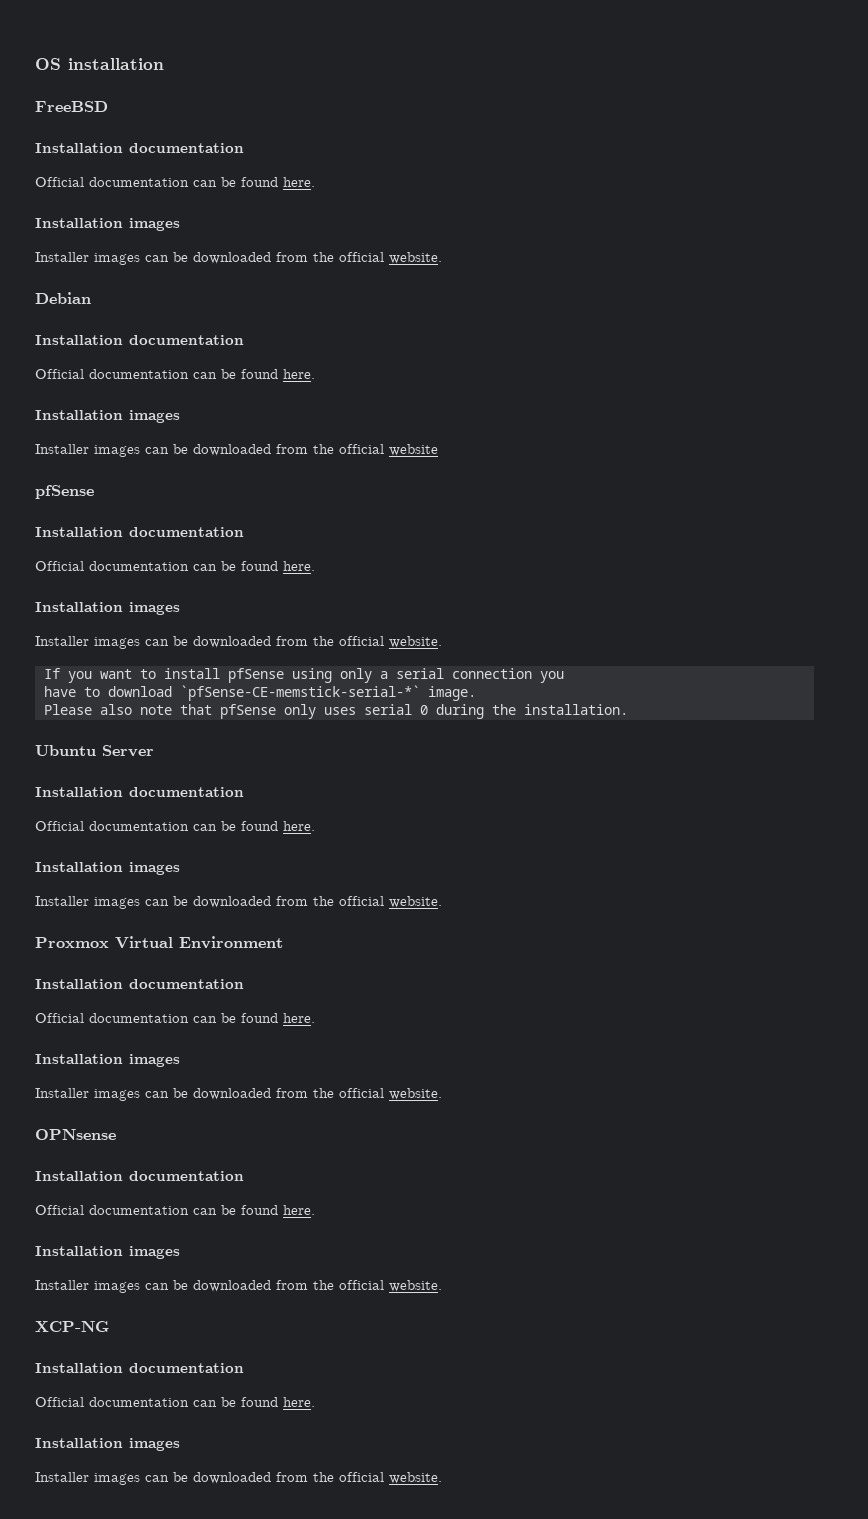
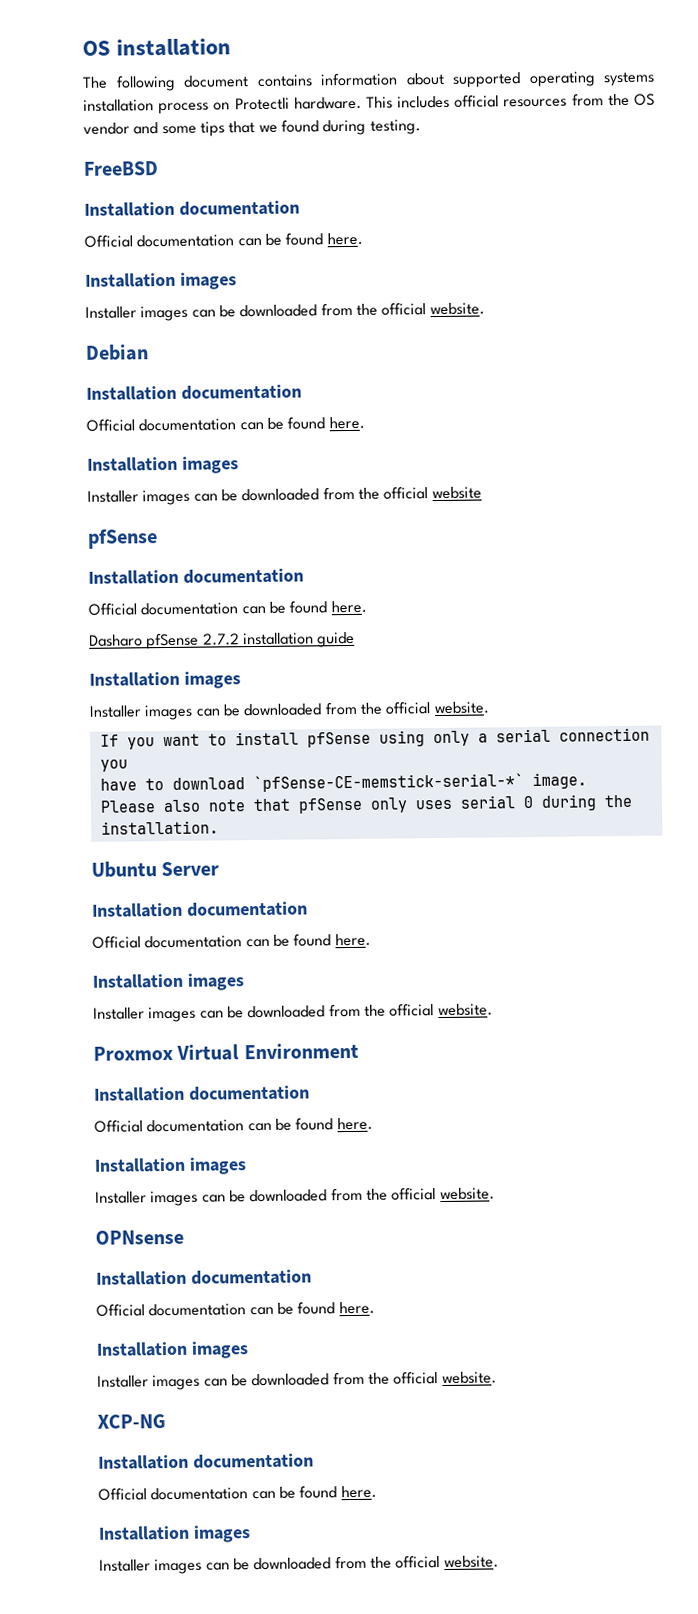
(164, 64) none -> [82,71,655,92] [83,93,655,115] [83,119,421,137] // The following document contains information about supported operating systems installation process on Protectli hardware. This includes official resources from the OS vendor and some tips that we found during testing.
(315, 566) none -> [89,631,356,650] // Dasharo pfSense 2.7.2 installation guide

